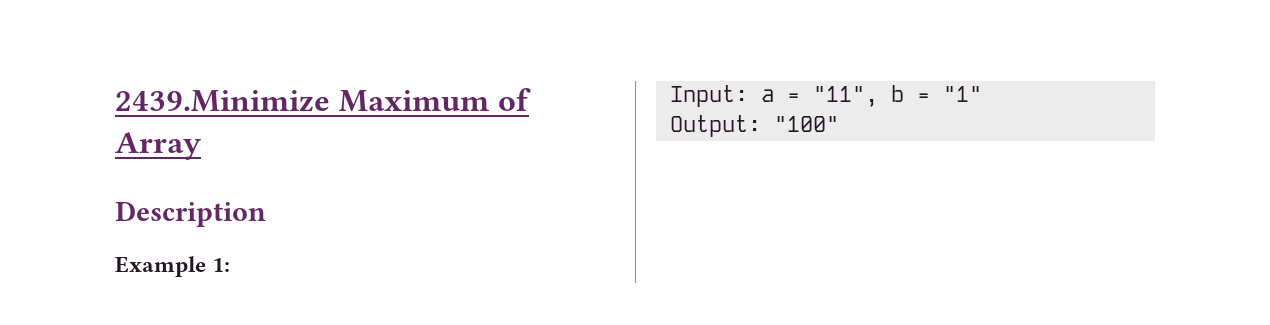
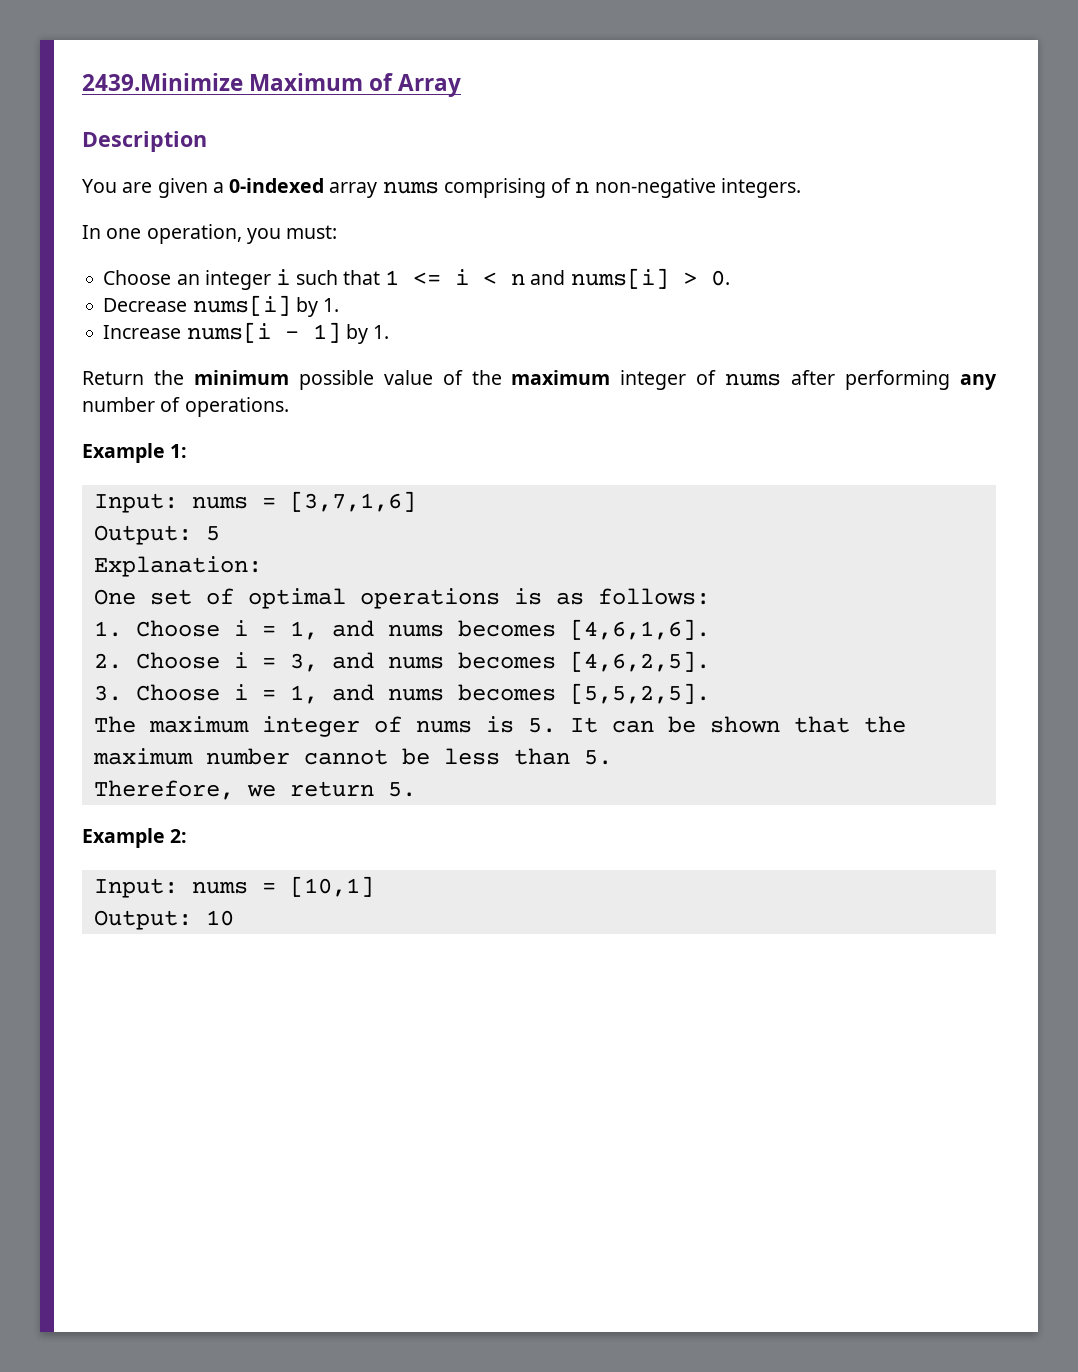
[115,256,231,277] [669,85,982,107] [669,115,839,137] Example 1: // Input: a = "11", b = "1" // Output: "100" -> [82,178,801,198] [82,224,338,244] [103,268,730,290] [103,295,340,317] [103,322,390,344] [82,370,997,390] [82,397,289,417] [82,443,188,463] [93,491,416,513] [93,525,220,545] [93,556,262,577] [93,588,710,609] [93,619,710,640] [93,651,710,672] [93,683,710,704] [93,716,906,737] [92,748,612,765] [93,780,416,800] [82,828,188,848] [93,876,374,898] [93,910,234,930] You are given a 0-indexed array nums comprising of n non-negative integers. // In one operation, you must: // Choose an integer i such that 1 <= i < n and nums[i] > 0. // Decrease nums[i] by 1. // Increase nums[i - 1] by 1. // Return the minimum possible value of the maximum integer of nums after performing any number of operations. // Example 1: // Input: nums = [3,7,1,6] // Output: 5 // Explanation: // One set of optimal operations is as follows: // 1. Choose i = 1, and nums becomes [4,6,1,6]. // 2. Choose i = 3, and nums becomes [4,6,2,5]. // 3. Choose i = 1, and nums becomes [5,5,2,5]. // The maximum integer of nums is 5. It can be shown that the maximum number cannot be less than 5. // Therefore, we return 5. // Example 2: // Input: nums = [10,1] // Output: 10

